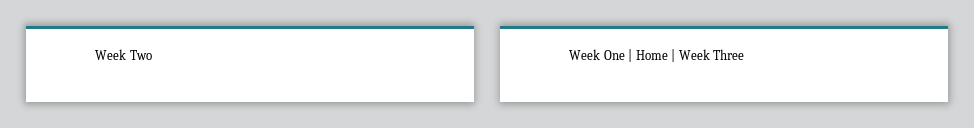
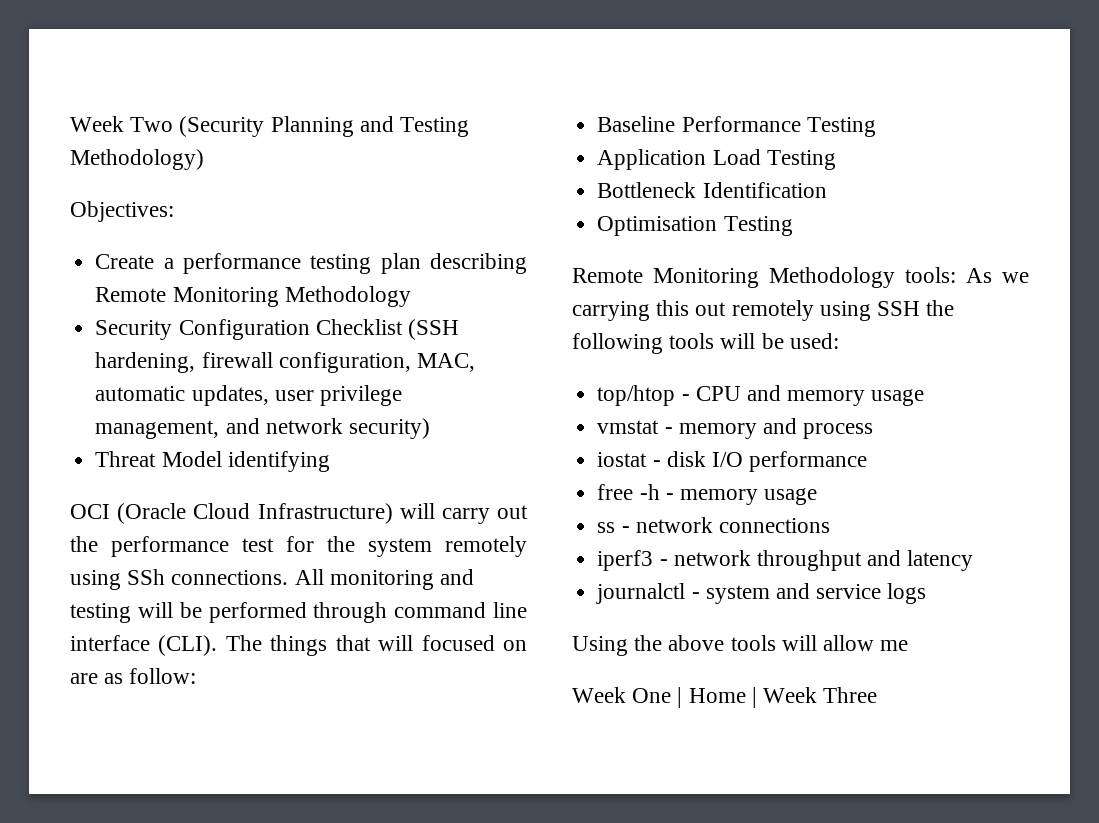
(152, 55) none -> [179,116,470,137] [70,149,204,170] [70,201,174,222] [95,253,527,274] [95,286,411,307] [95,319,459,340] [95,352,475,373] [95,385,402,406] [95,418,430,439] [95,451,330,472] [70,503,528,524] [70,536,527,557] [70,569,475,590] [70,602,527,623] [70,635,527,656] [70,668,197,684] [597,116,876,137] [597,149,836,170] [597,182,827,198] [597,216,793,236] [572,267,1029,288] [572,300,955,321] [572,333,839,354] [597,385,925,406] [597,418,874,439] [597,451,868,472] [597,484,818,505] [597,517,830,533] [597,550,974,571] [596,583,927,604] [572,635,909,656] (Security Planning and Testing Methodology) // Objectives: // Create a performance testing plan describing Remote Monitoring Methodology // Security Configuration Checklist (SSH hardening, firewall configuration, MAC, automatic updates, user privilege management, and network security) // Threat Model identifying // OCI (Oracle Cloud Infrastructure) will carry out the performance test for the system remotely using SSh connections. All monitoring and testing will be performed through command line interface (CLI). The things that will focused on are as follow: // Baseline Performance Testing // Application Load Testing // Bottleneck Identification // Optimisation Testing // Remote Monitoring Methodology tools: As we carrying this out remotely using SSH the following tools will be used: // top/htop - CPU and memory usage // vmstat - memory and process // iostat - disk I/O performance // free -h - memory usage // ss - network connections // iperf3 - network throughput and latency // journalctl - system and service logs // Using the above tools will allow me

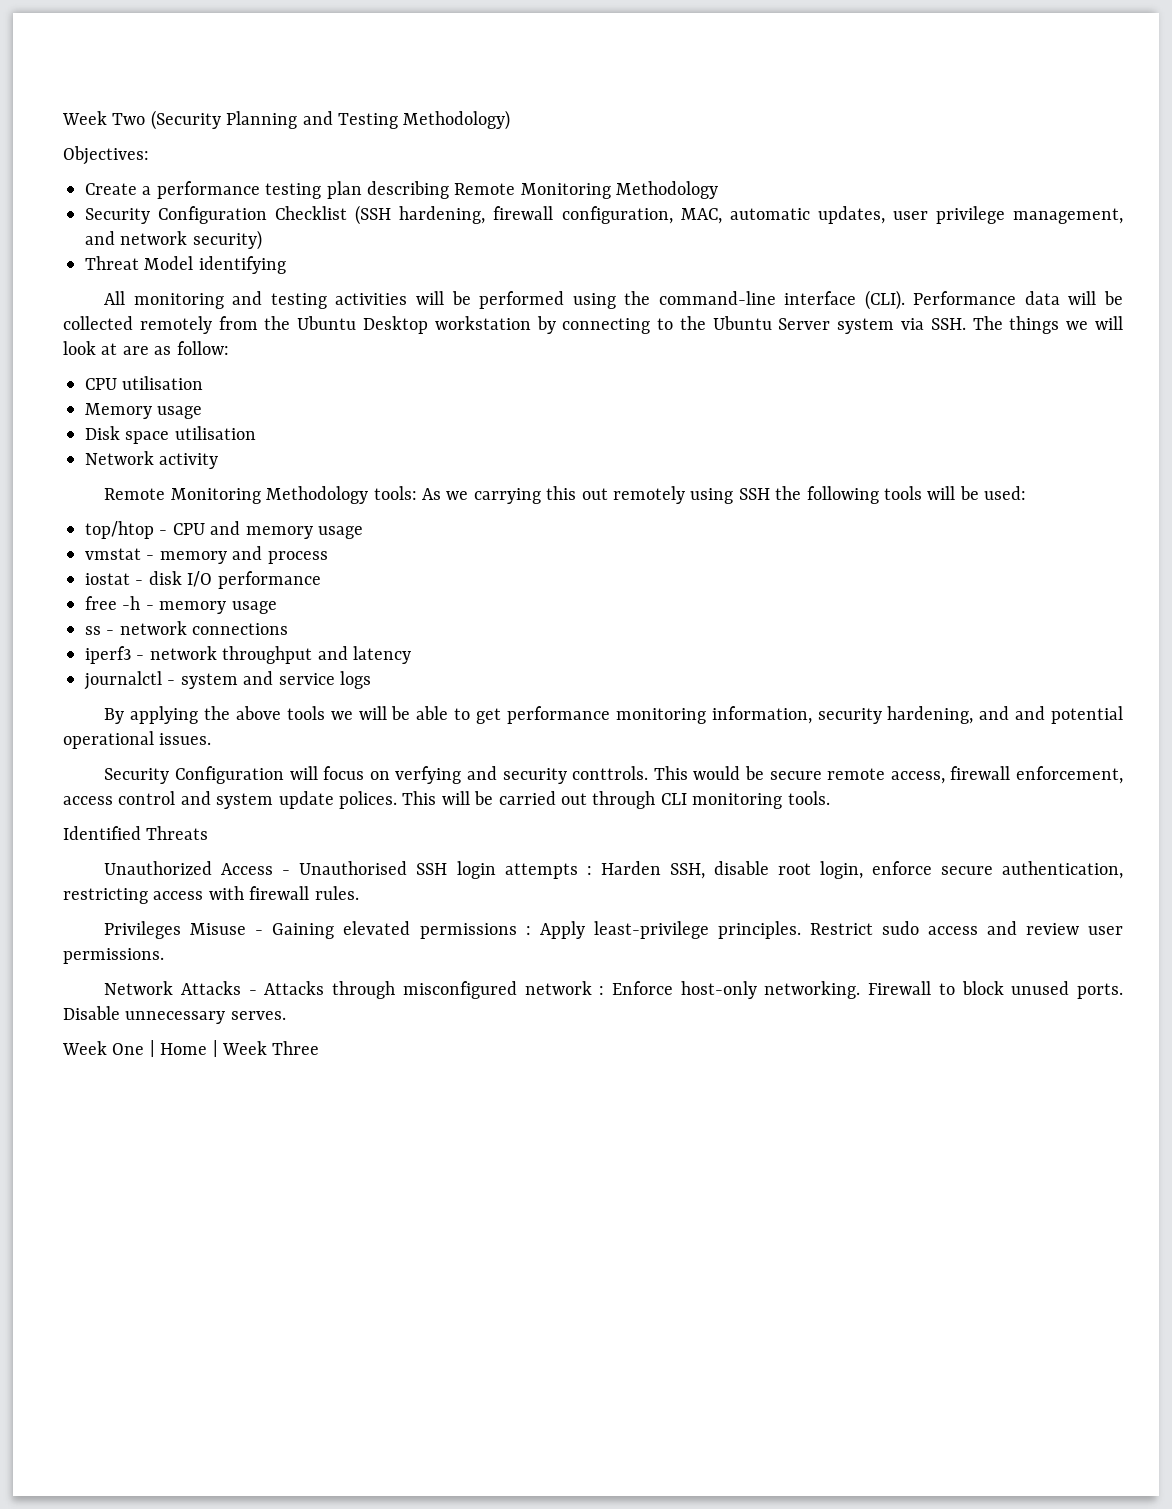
[70,503,528,524] [70,536,527,557] [70,569,289,590] OCI (Oracle Cloud Infrastructure) will carry out the performance test for the system remotely using SSh connections. -> (286, 265) none
(131, 613) none -> [335,293,408,305] activities
[313,602,527,623] [70,635,527,656] [70,668,197,684] [597,116,876,137] [597,149,836,170] [597,182,827,198] [597,216,793,236] through command line interface (CLI). The things that will focused on are as follow: // Baseline Performance Testing // Application Load Testing // Bottleneck Identification // Optimisation Testing -> [572,290,1123,310] [63,316,1123,334] [63,341,229,355] [85,376,204,390] [85,403,203,419] [85,426,256,444] [85,451,219,469] using the command-line interface (CLI). Performance data will be collected remotely from the Ubuntu Desktop workstation by connecting to the Ubuntu Server system via SSH. The things we will look at are as follow: // CPU utilisation // Memory usage // Disk space utilisation // Network activity
[572,636,628,656] Using -> [104,706,199,724] By applying
[781,635,909,651] will allow me -> [330,706,1123,724] [63,731,212,749] [104,766,1123,784] [63,791,830,809] [63,826,209,840] [104,861,1124,879] [63,886,359,904] [104,921,1124,939] [63,948,164,964] [104,981,1123,999] [63,1006,286,1024] we will be able to get performance monitoring information, security hardening, and and potential operational issues. // Security Configuration will focus on verfying and security conttrols. This would be secure remote access, firewall enforcement, access control and system update polices. This will be carried out through CLI monitoring tools. // Identified Threats // Unauthorized Access - Unauthorised SSH login attempts : Harden SSH, disable root login, enforce secure authentication, restricting access with firewall rules. // Privileges Misuse - Gaining elevated permissions : Apply least-privilege principles. Restrict sudo access and review user permissions. // Network Attacks - Attacks through misconfigured network : Enforce host-only networking. Firewall to block unused ports. Disable unnecessary serves.

